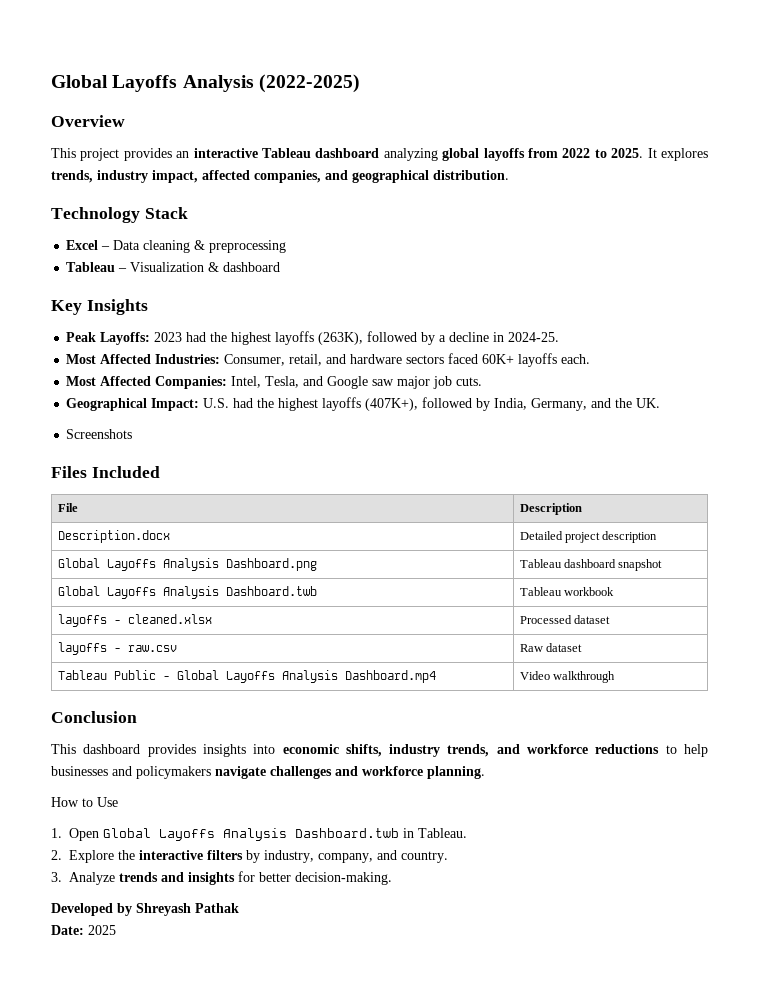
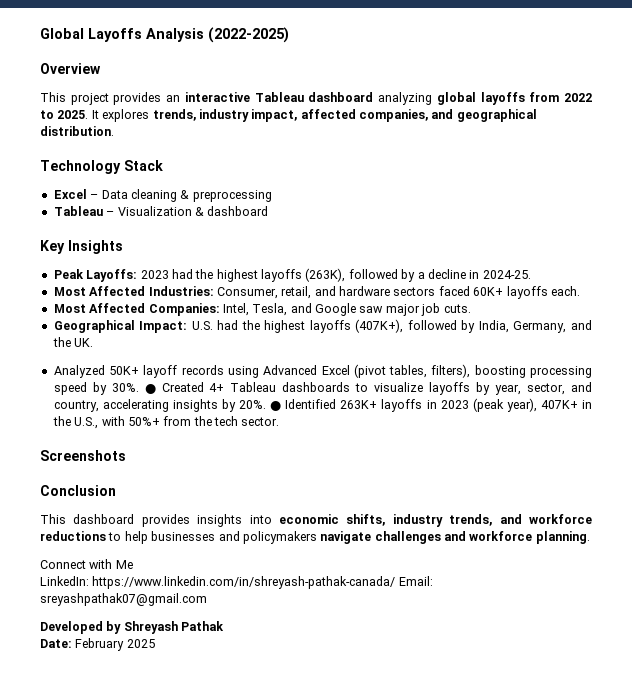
[66,429,133,439] [51,466,160,478] [57,503,78,512] [519,503,582,515] [57,530,170,543] [519,531,658,543] [57,558,317,571] [519,559,663,571] [57,586,317,599] [519,587,614,596] [57,614,212,627] [519,615,610,624] [57,642,177,655] [519,643,582,652] [57,670,436,683] [519,671,615,683] Screenshots // Files Included // File | Description // Description.docx | Detailed project description // Global Layoffs Analysis Dashboard.png | Tableau dashboard snapshot // Global Layoffs Analysis Dashboard.twb | Tableau workbook // layoffs - cleaned.xlsx | Processed dataset // layoffs - raw.csv | Raw dataset // Tableau Public - Global Layoffs Analysis Dashboard.mp4 | Video walkthrough -> [53,364,592,378] [53,382,592,395] [53,398,593,412] [52,416,280,429] [40,450,126,461] Analyzed 50K+ layoff records using Advanced Excel (pivot tables, filters), boosting processing speed by 30%. ● Created 4+ Tableau dashboards to visualize layoffs by year, sector, and country, accelerating insights by 20%. ● Identified 263K+ layoffs in 2023 (peak year), 407K+ in the U.S., with 50%+ from the tech sector. // Screenshots
[51,797,118,807] [51,828,468,841] [51,850,449,863] [51,871,393,885] How to Use // 1. Open Global Layoffs Analysis Dashboard.twb in Tableau. // 2. Explore the interactive filters by industry, company, and country. // 3. Analyze trends and insights for better decision-making. -> [40,559,133,569] [40,576,433,589] [40,593,207,606] Connect with Me // LinkedIn: https://www.linkedin.com/in/shreyash-pathak-canada/ Email: sreyashpathak07@gmail.com
(84, 930) none -> [75,638,125,651] February

